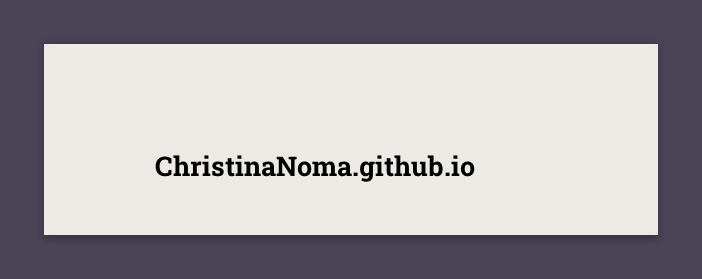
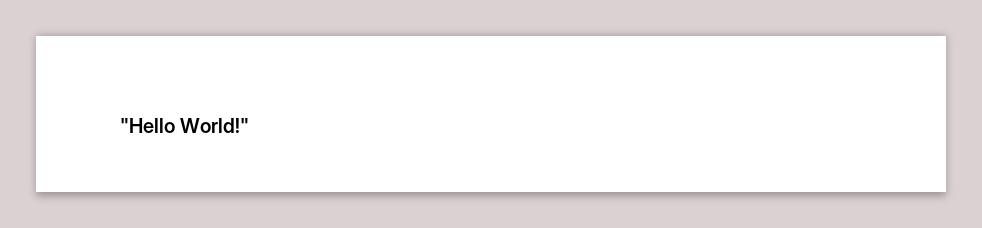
[155,155,475,182] ChristinaNoma.github.io -> [120,118,250,133] "Hello World!"

